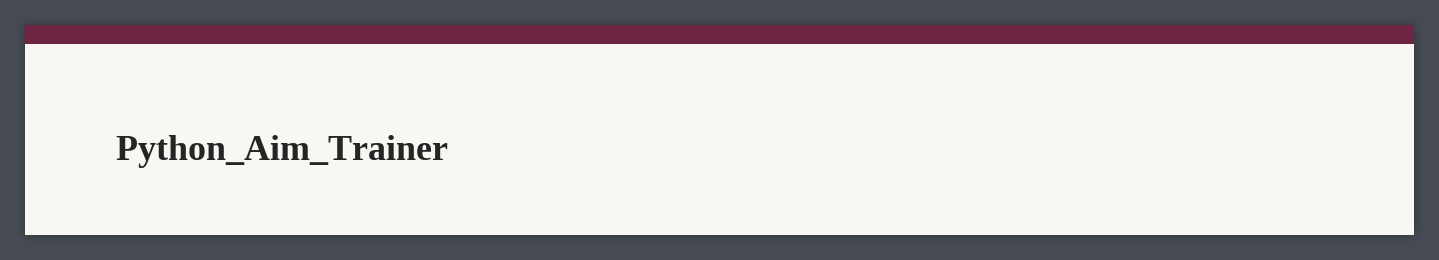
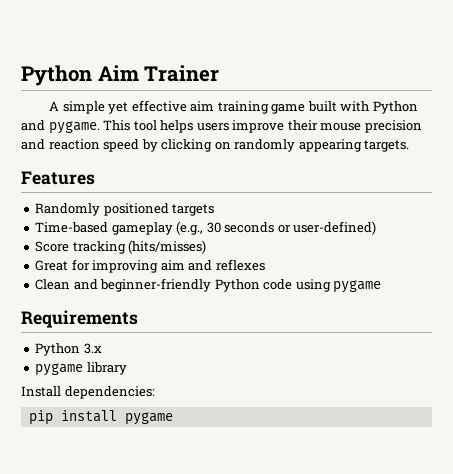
[116,135,448,168] Python_Aim_Trainer -> [21,65,220,86] [49,100,418,114] [21,120,422,134] [21,139,410,152] [21,171,95,185] [35,203,215,216] [35,221,377,235] [35,240,207,254] [35,259,265,273] [35,278,382,293] [21,310,138,328] [35,343,102,356] [35,362,127,376] [21,386,155,399] [28,410,173,425] Python Aim Trainer // A simple yet effective aim training game built with Python and pygame. This tool helps users improve their mouse precision and reaction speed by clicking on randomly appearing targets. // Features // Randomly positioned targets // Time-based gameplay (e.g., 30 seconds or user-defined) // Score tracking (hits/misses) // Great for improving aim and reflexes // Clean and beginner-friendly Python code using pygame // Requirements // Python 3.x // pygame library // Install dependencies: // pip install pygame

